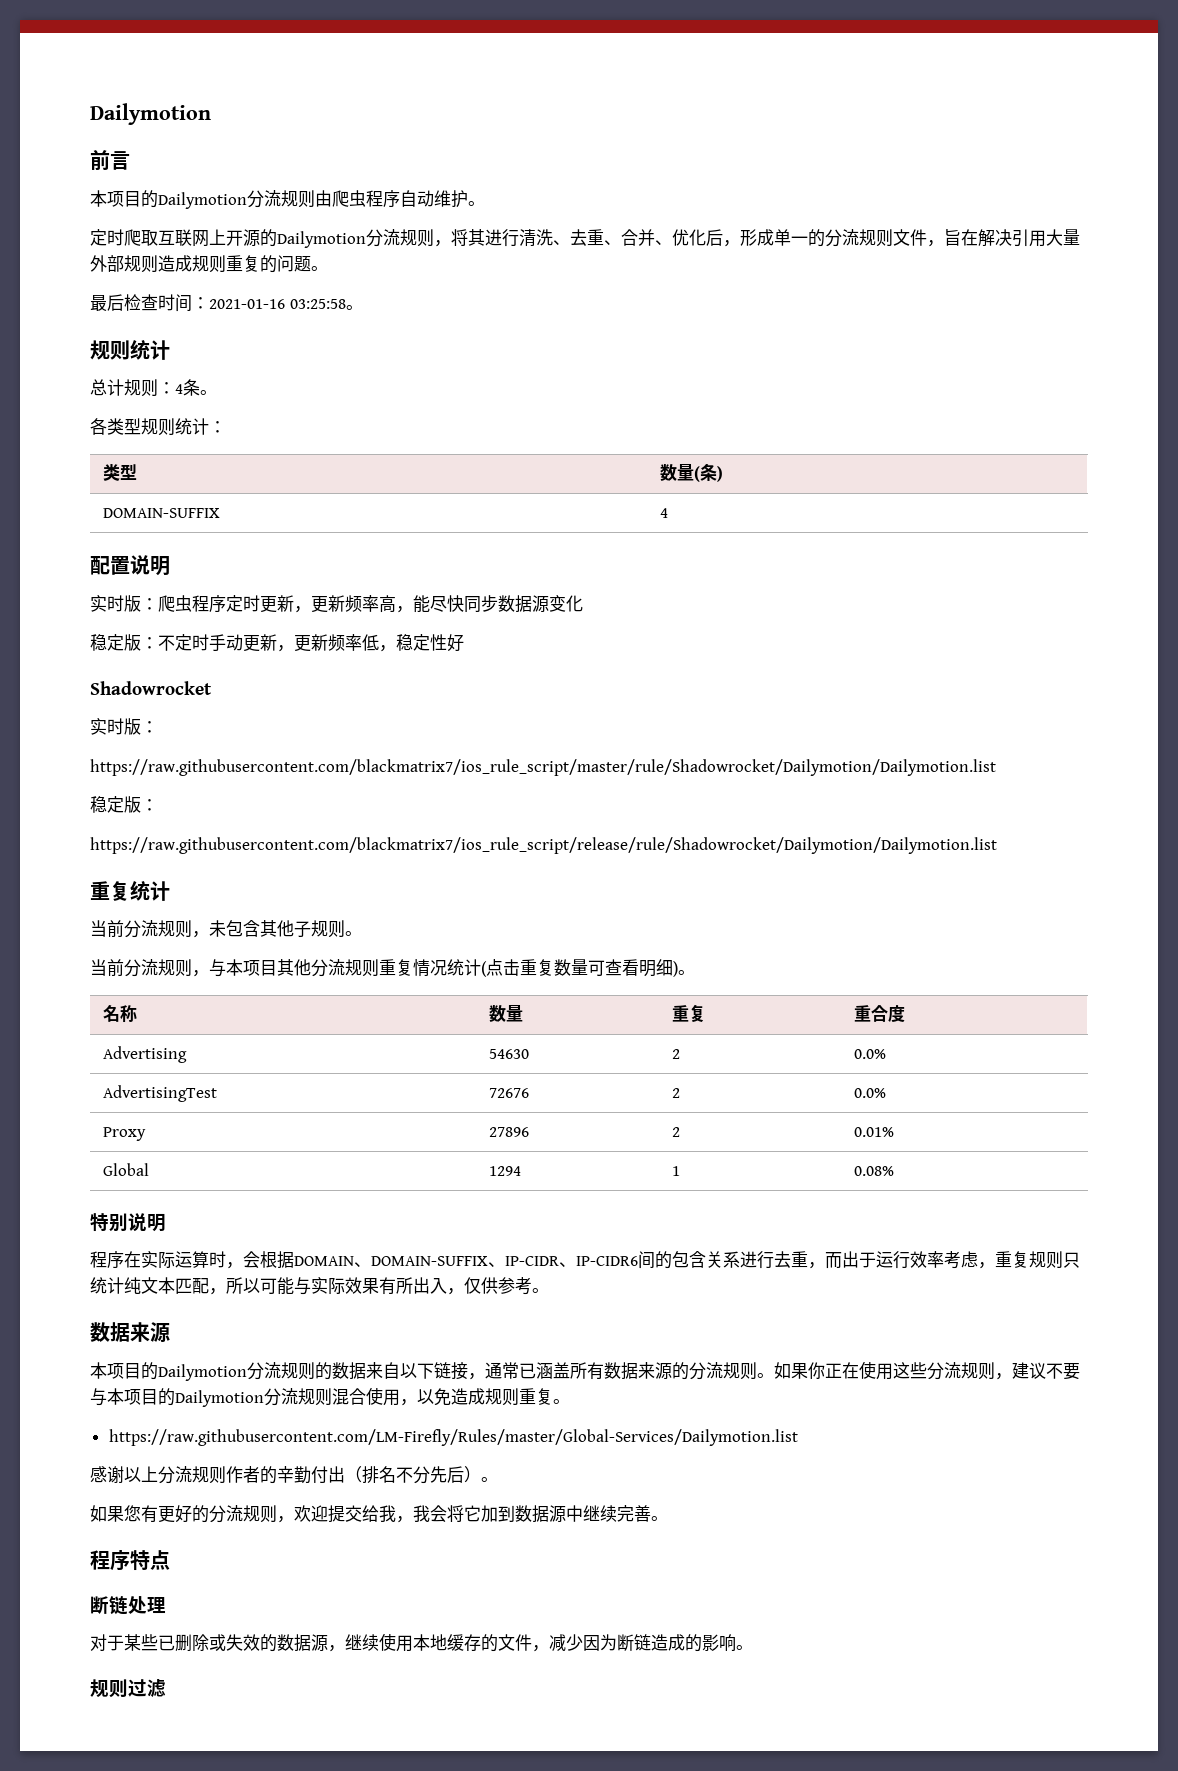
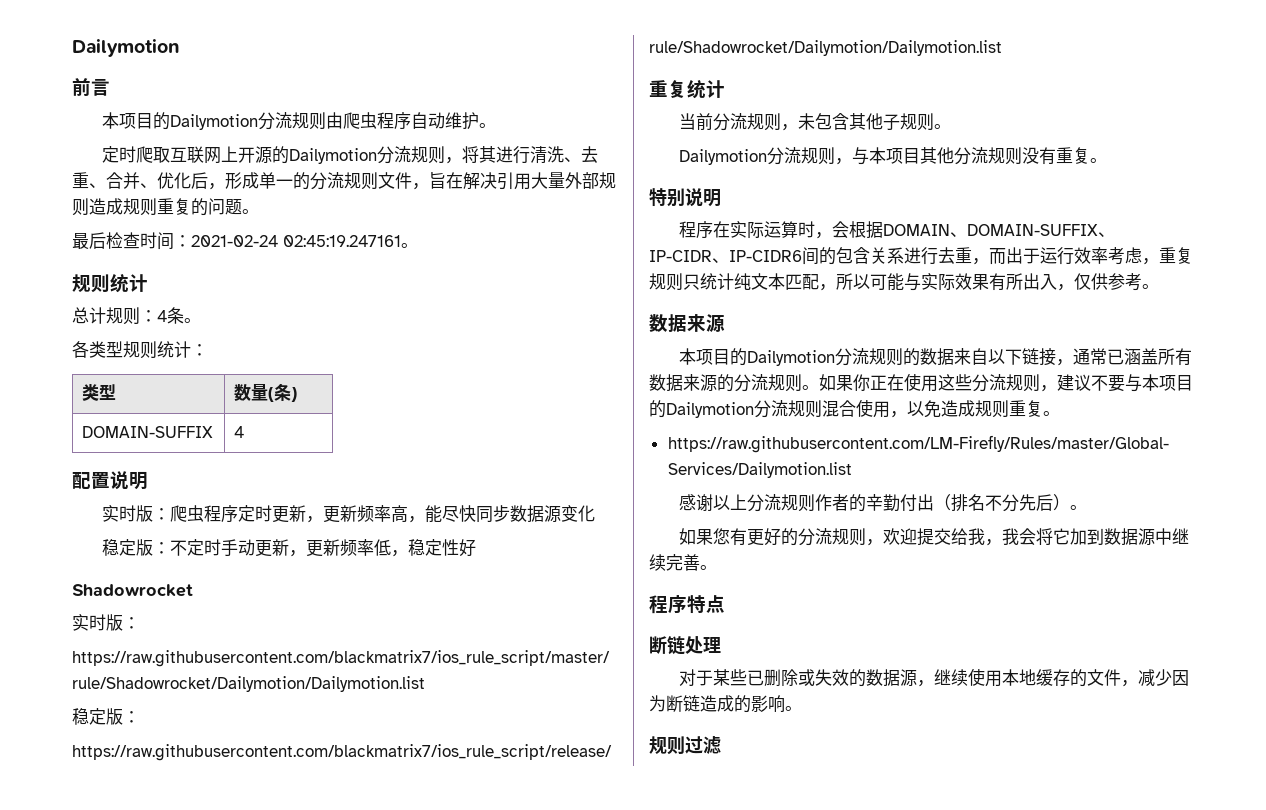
[209,299,346,309] 2021-01-16 03:25:58 -> [191,235,401,247] 2021-02-24 02:45:19.247161
[90,959,124,977] 当前 -> [678,149,767,165] Dailymotion
[379,959,695,977] [102,1005,137,1023] [488,1005,523,1022] [671,1004,706,1022] [853,1005,905,1023] [102,1046,187,1063] [488,1049,529,1059] [671,1049,680,1059] [853,1049,886,1059] [102,1085,217,1102] [488,1088,529,1098] [671,1088,680,1098] [853,1088,886,1098] [102,1127,146,1141] [488,1127,529,1137] [671,1127,680,1137] [853,1127,894,1137] [102,1163,149,1176] [488,1166,521,1176] [671,1166,680,1176] [853,1166,894,1176] 重复情况统计(点击重复数量可查看明细)。 // 名称 | 数量 | 重复 | 重合度 // Advertising | 54630 | 2 | 0.0% // AdvertisingTest | 72676 | 2 | 0.0% // Proxy | 27896 | 2 | 0.01% // Global | 1294 | 1 | 0.08% -> [1021,147,1107,165] 没有重复。

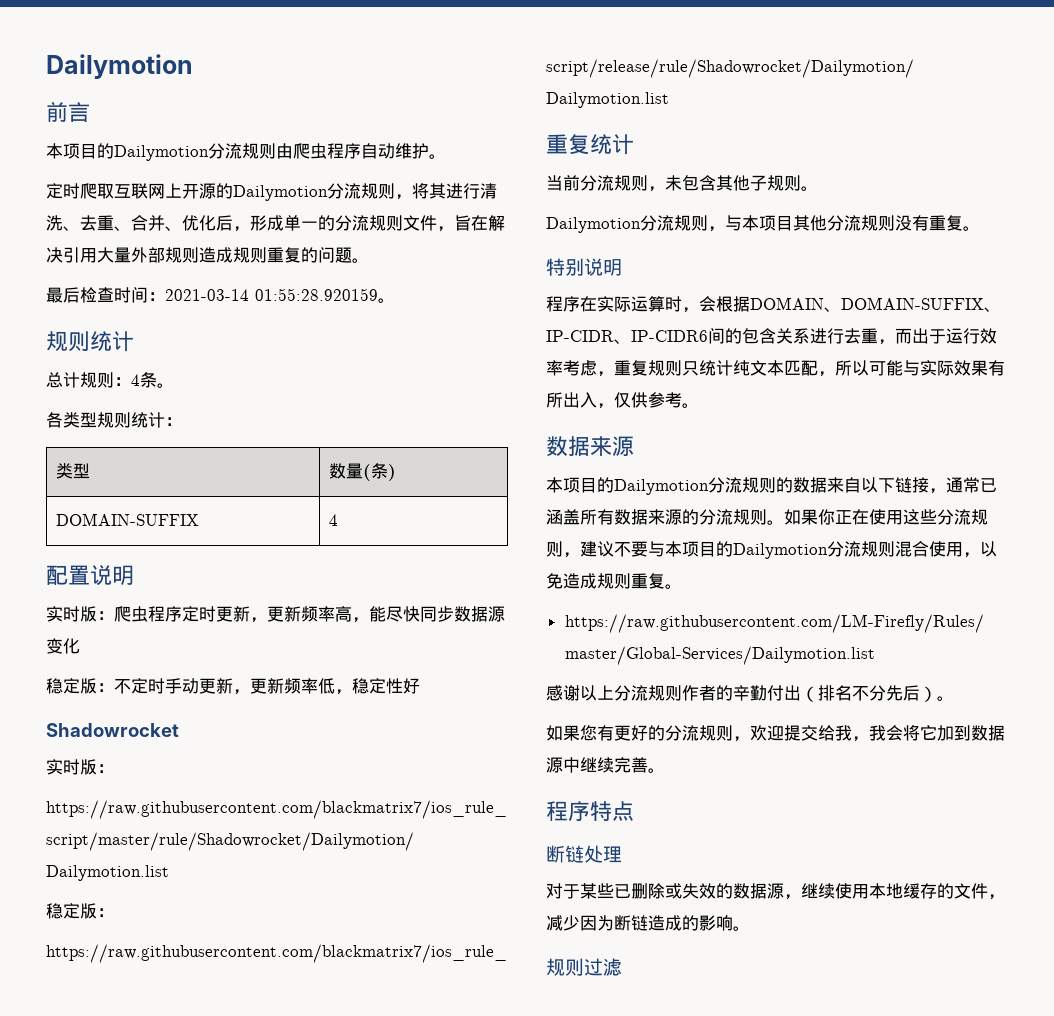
[191,235,401,247] 2021-02-24 02:45:19.247161 -> [165,288,378,301] 2021-03-14 01:55:28.920159

